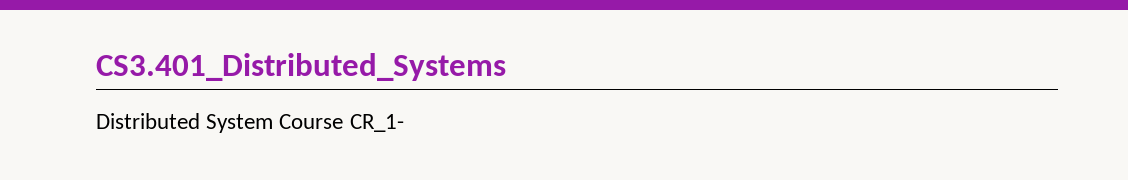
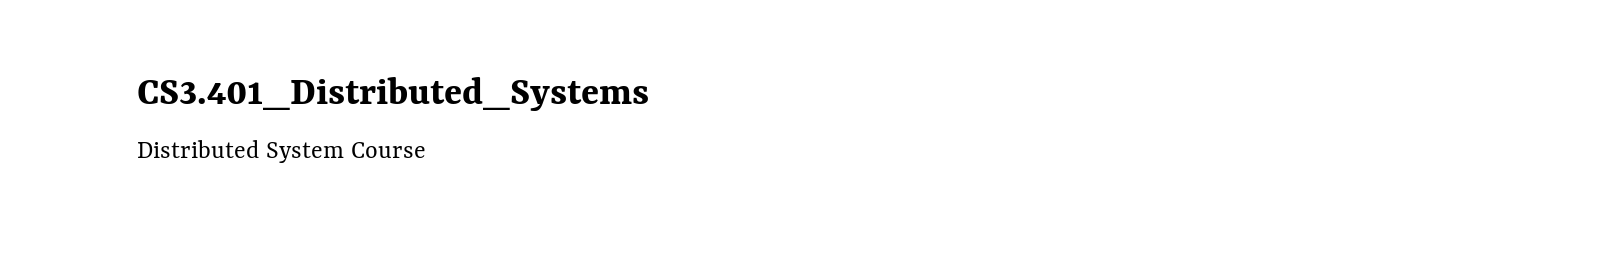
[349,114,404,132] CR_1- -> (427, 150) none

